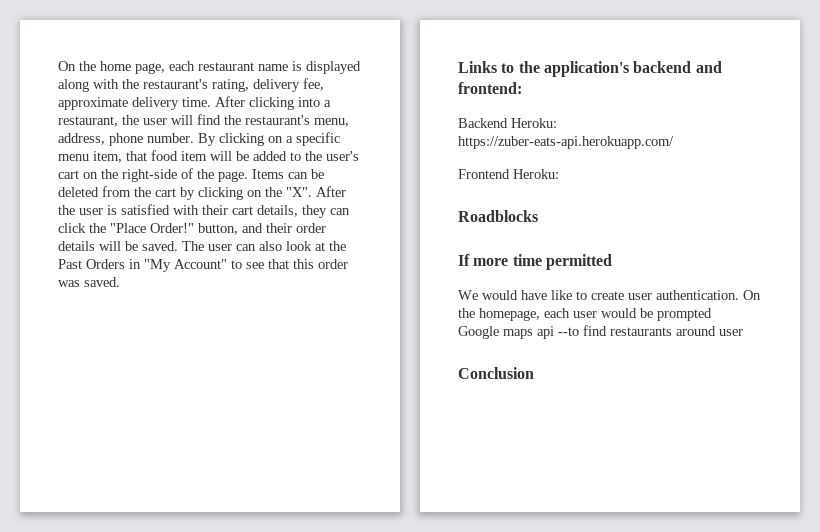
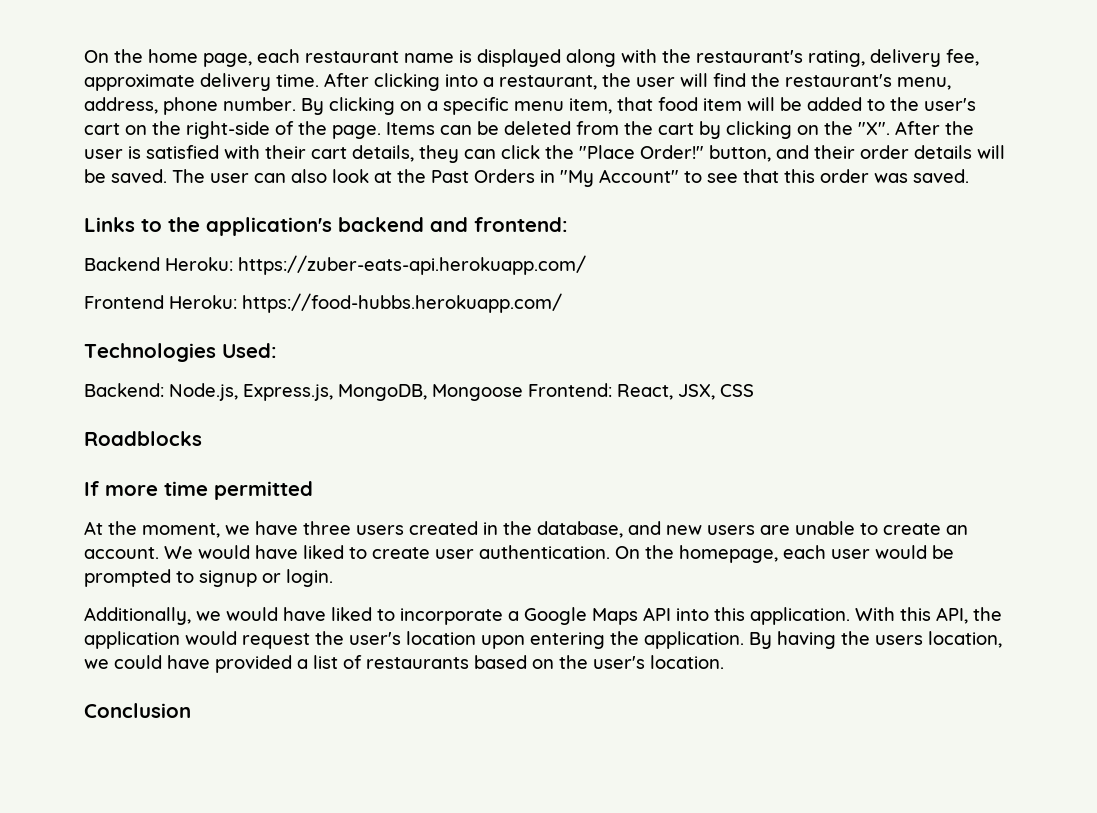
(559, 174) none -> [242,293,562,313] [84,343,277,362] [84,383,754,401] https://food-hubbs.herokuapp.com/ // Technologies Used: // Backend: Node.js, Express.js, MongoDB, Mongoose Frontend: React, JSX, CSS
(612, 262) none -> [84,521,968,538] [84,547,159,559] At the moment, we have three users created in the database, and new users are unable to create an account.
[551,290,572,300] like -> [303,545,344,559] liked
[458,325,743,339] // Google maps api --to find restaurants around user -> [176,569,333,587] [84,607,1002,625] [84,631,1002,649] [84,655,724,673] to signup or login. // Additionally, we would have liked to incorporate a Google Maps API into this application. With this API, the application would request the user's location upon entering the application. By having the users location, we could have provided a list of restaurants based on the user's location.

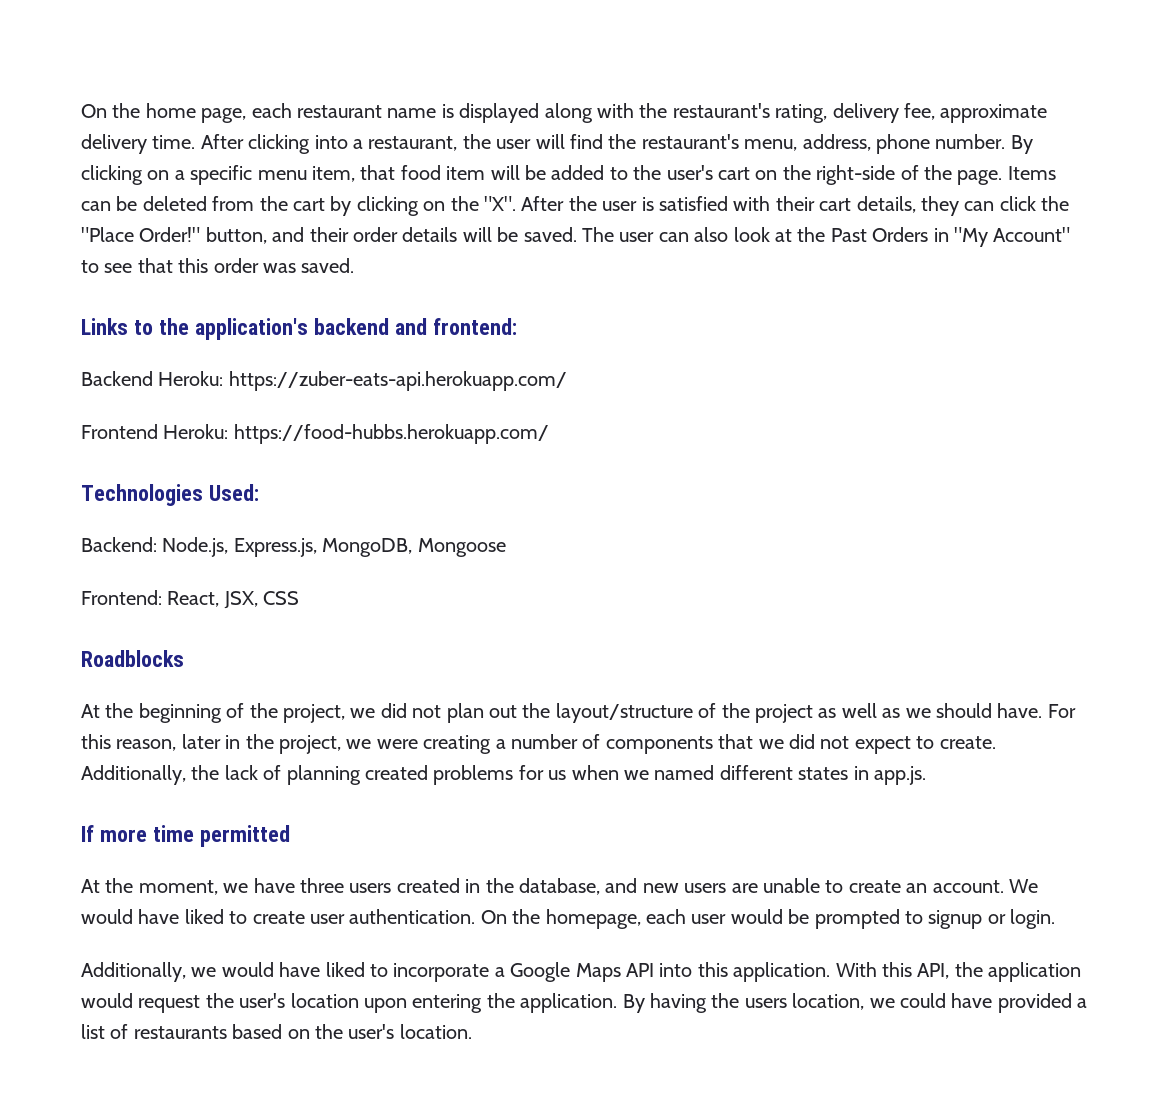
(523, 392) none -> (506, 547) //
(202, 438) none -> [81,703,1076,723] [81,734,996,754] [81,765,926,785] // At the beginning of the project, we did not plan out the layout/structure of the project as well as we should have. For this reason, later in the project, we were creating a number of components that we did not expect to create. Additionally, the lack of planning created problems for us when we named different states in app.js.
[84,703,191,718] // Conclusion -> (472, 1031) none

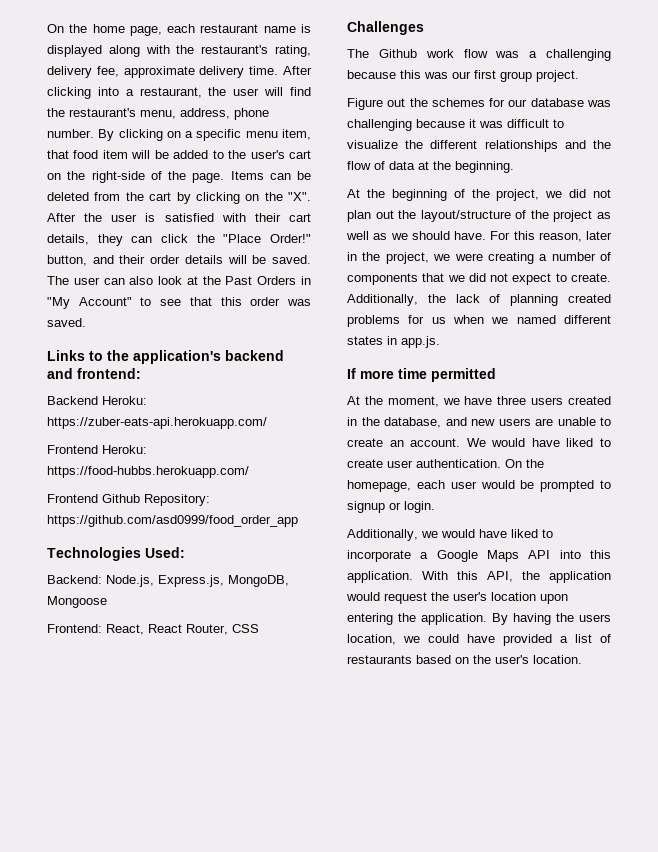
(549, 434) none -> [47,494,210,506] [47,515,298,527] // Frontend Github Repository: https://github.com/asd0999/food_order_app
[223,591,258,609] JSX, -> [148,624,228,635] React Router,
[81,650,184,667] Roadblocks -> [347,21,424,35] [347,49,611,61] [347,70,579,82] [347,98,611,110] [347,119,564,131] [347,140,611,152] [347,161,514,173] Challenges // The Github work flow was a challenging because this was our first group project. // Figure out the schemes for our database was challenging because it was difficult to visualize the different relationships and the flow of data at the beginning.

